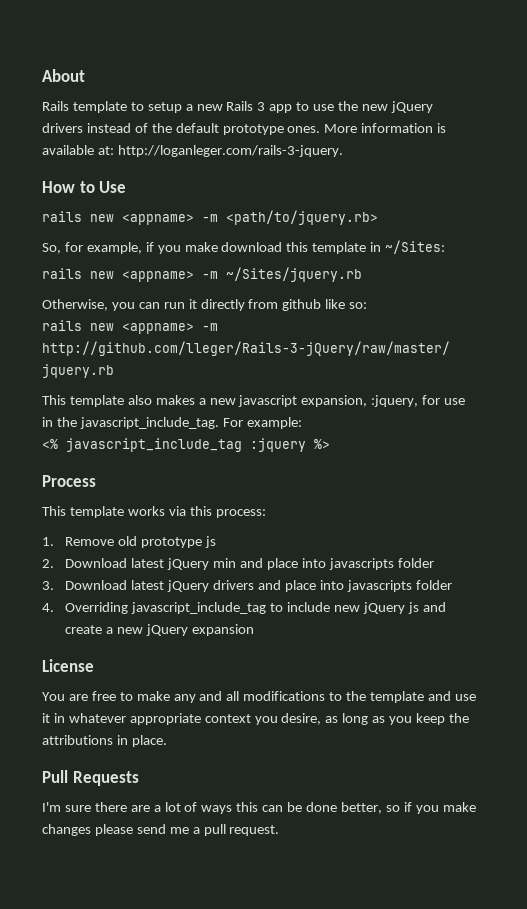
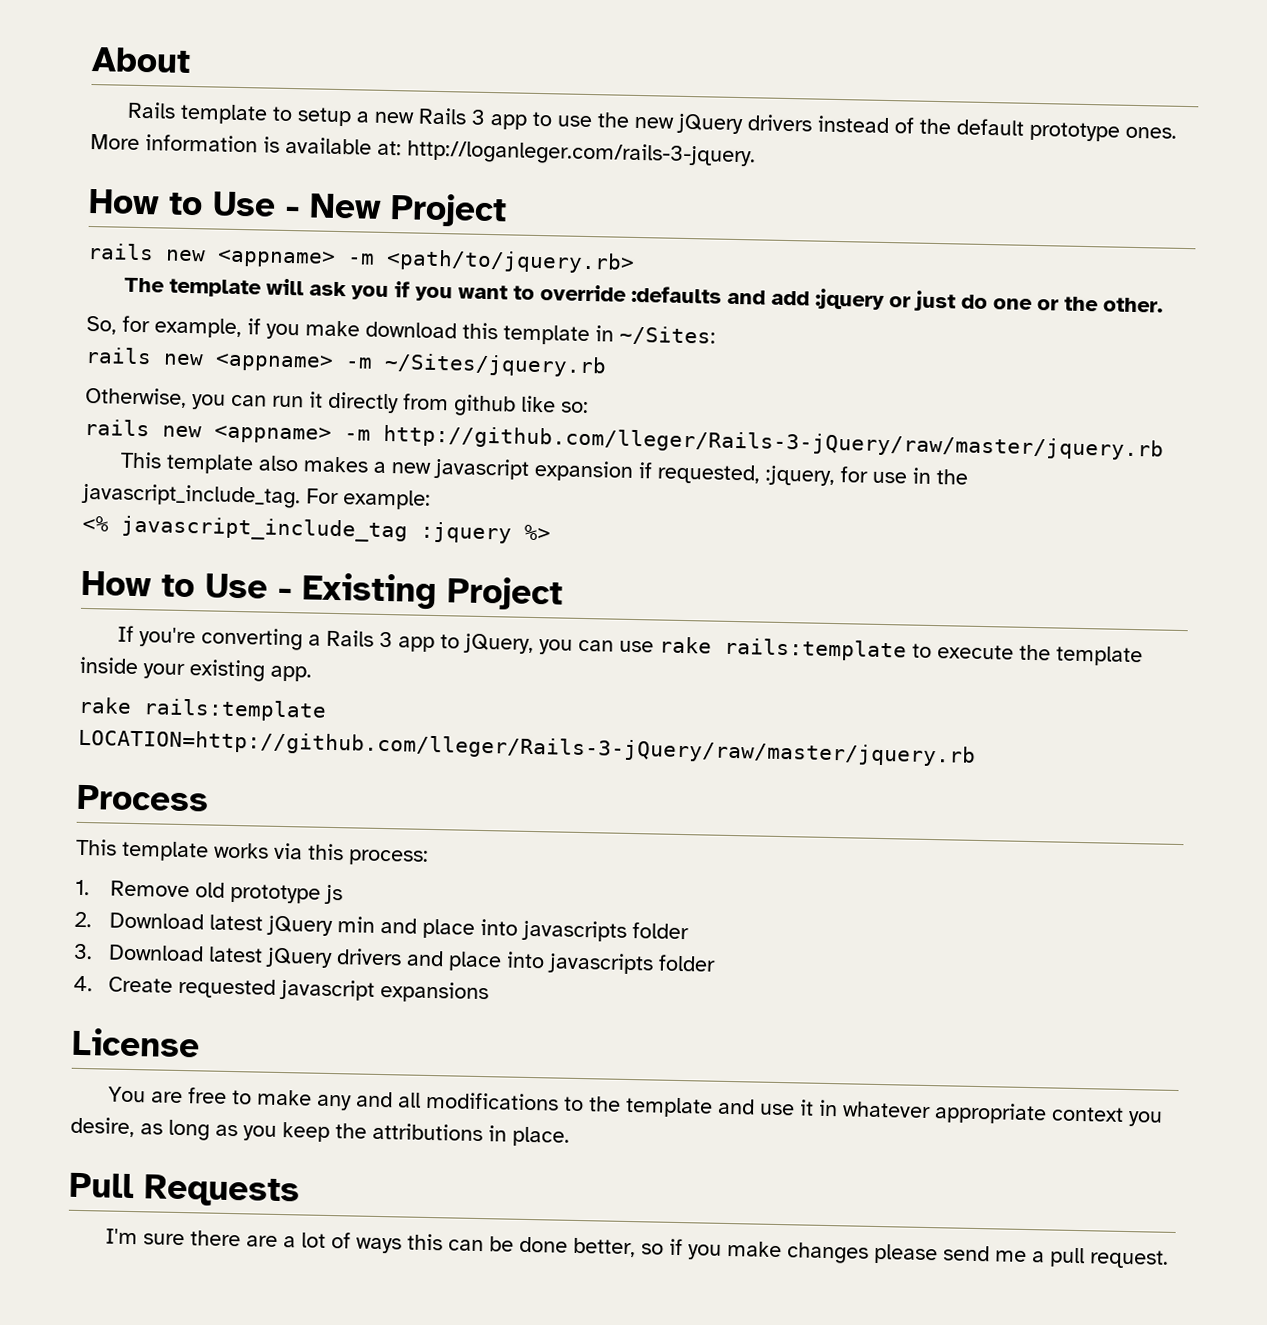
(127, 187) none -> [285,193,507,228] - New Project
(378, 217) none -> [124,277,1164,313] // The template will ask you if you want to override :defaults and add :jquery or just do one or the other.
[301,395,368,407] expansion, -> [534,459,761,485] expansion if requested,
(330, 444) none -> [81,570,563,611] [117,625,1144,667] [79,656,312,682] [78,696,327,722] [78,728,976,767] // How to Use - Existing Project // If you're converting a Rails 3 app to jQuery, you can use rake rails:template to execute the template inside your existing app. // rake rails:template LOCATION=http://github.com/lleger/Rails-3-jQuery/raw/master/jquery.rb
[65,602,446,614] [65,624,255,636] Overriding javascript_include_tag to include new jQuery js and create a new jQuery expansion -> [108,976,490,1004] Create requested javascript expansions

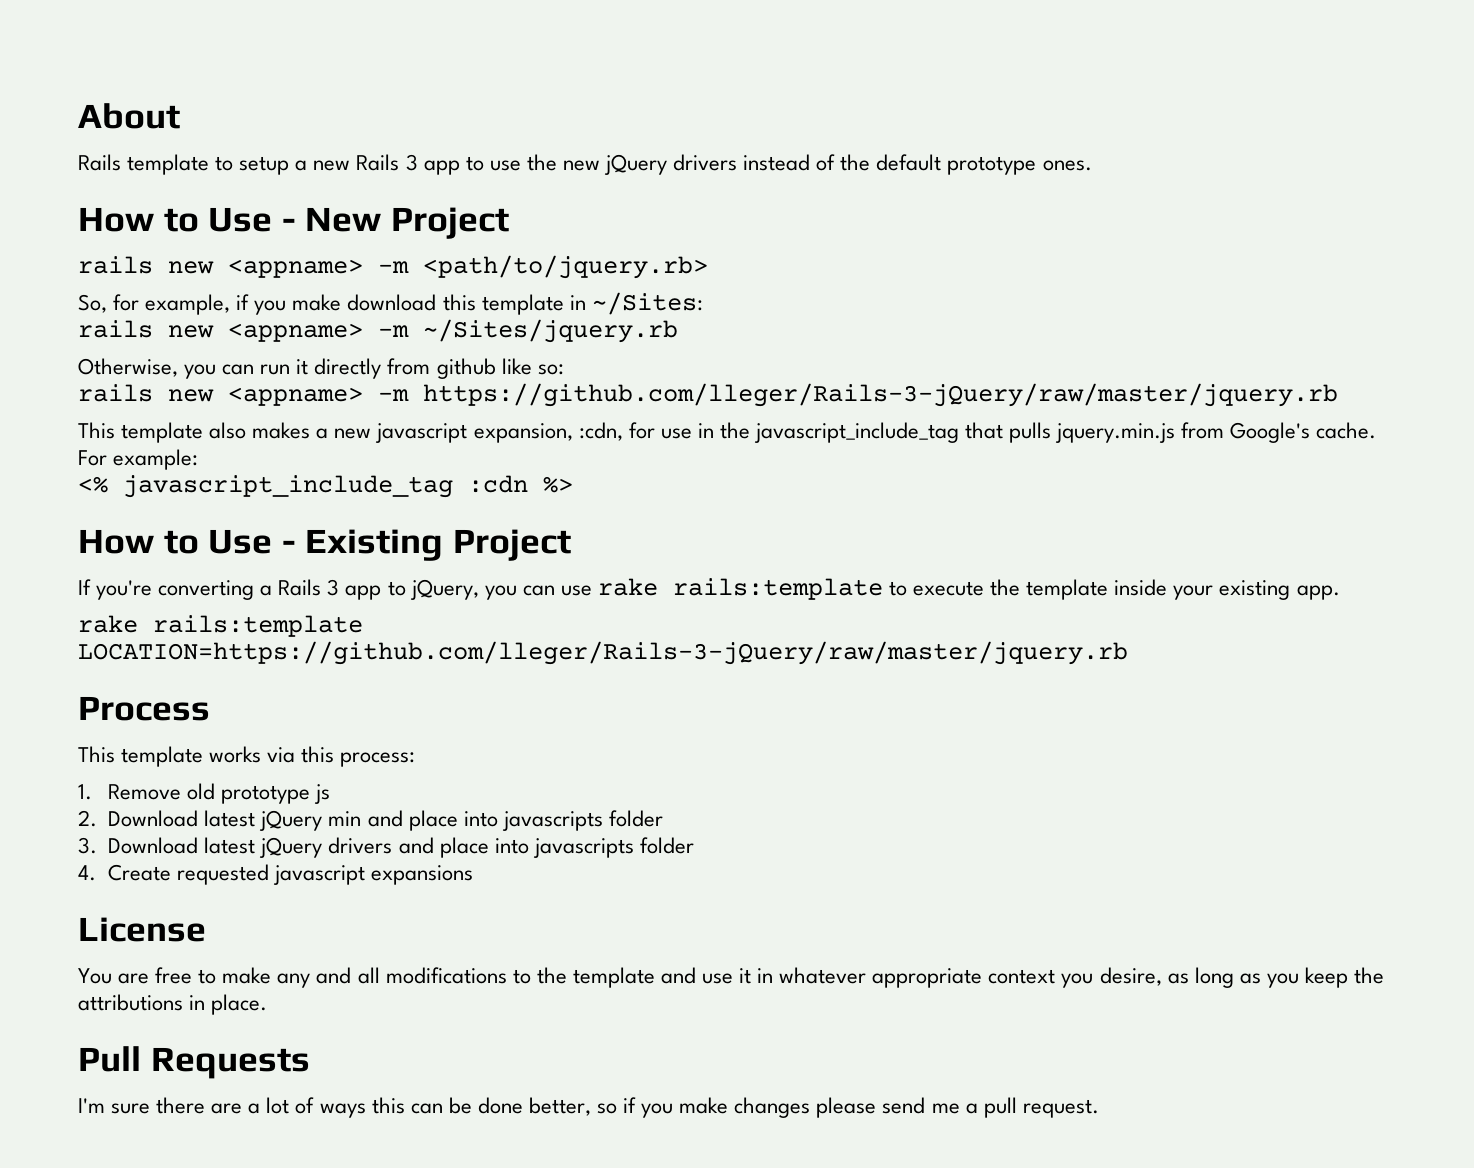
[90,133,756,168] More information is available at: http://loganleger.com/rails-3-jquery. -> (1092, 165) none
[124,277,1164,313] // The template will ask you if you want to override :defaults and add :jquery or just do one or the other. -> (708, 267) none
[383,424,1164,461] http://github.com/lleger/Rails-3-jQuery/raw/master/jquery.rb -> [423,383,1338,407] https://github.com/lleger/Rails-3-jQuery/raw/master/jquery.rb
[534,459,969,487] [81,482,301,509] expansion if requested, :jquery, for use in the javascript_include_tag. -> [473,422,1377,443] expansion, :cdn, for use in the javascript_include_tag that pulls jquery.min.js from Google's cache.
[420,521,512,544] :jquery -> [468,475,528,493] :cdn
[78,728,976,767] LOCATION=http://github.com/lleger/Rails-3-jQuery/raw/master/jquery.rb -> [78,641,1128,665] LOCATION=https://github.com/lleger/Rails-3-jQuery/raw/master/jquery.rb

